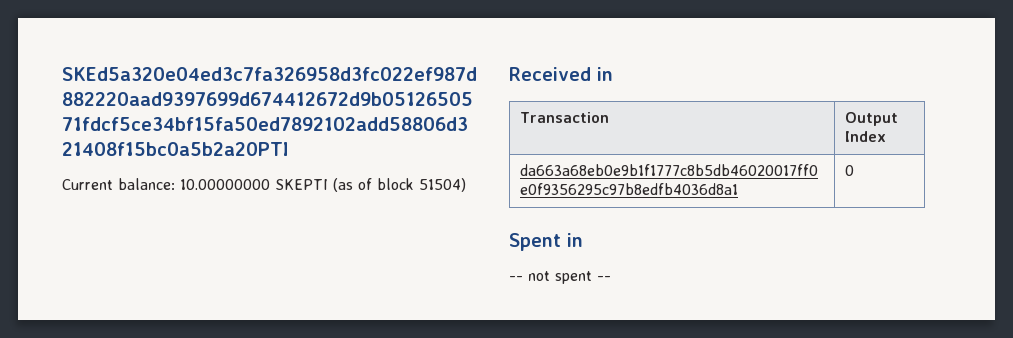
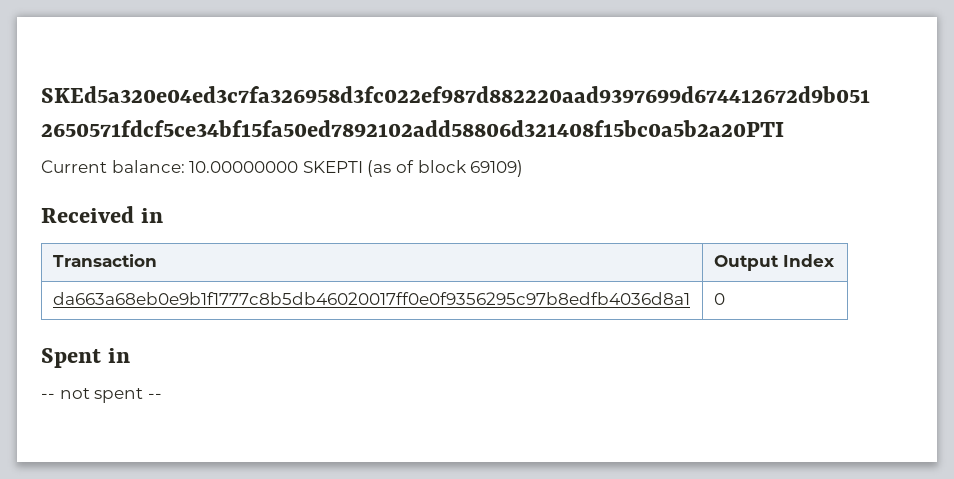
[419,178,466,192] 51504) -> [470,160,524,177] 69109)

